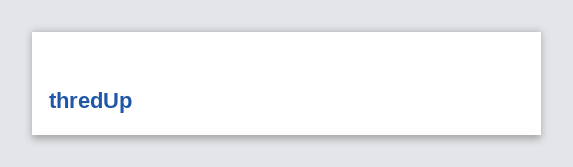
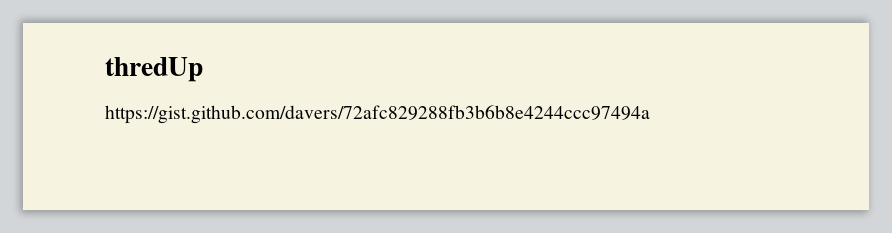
(132, 102) none -> [105,105,650,124] // https://gist.github.com/davers/72afc829288fb3b6b8e4244ccc97494a

